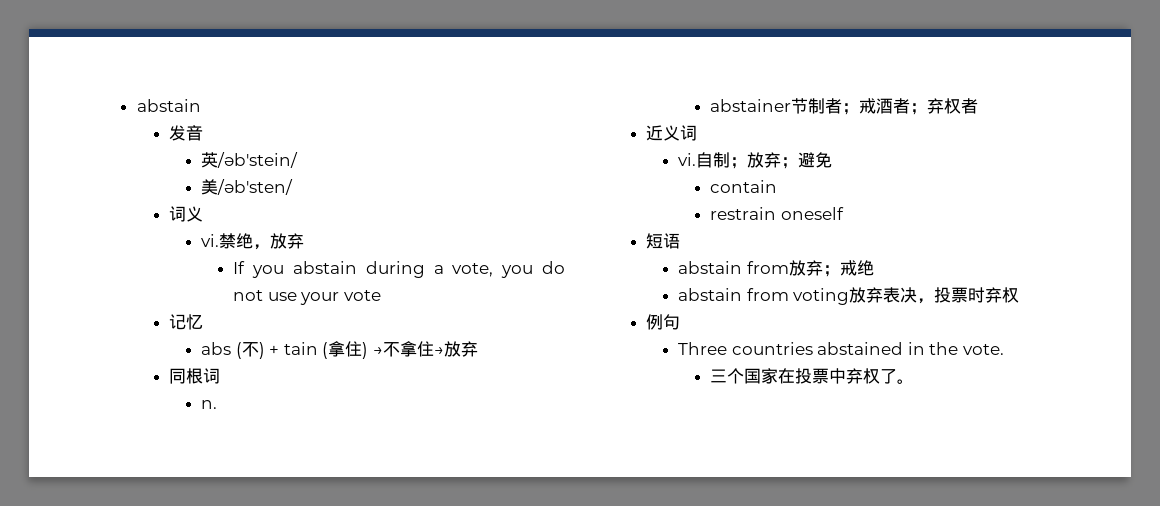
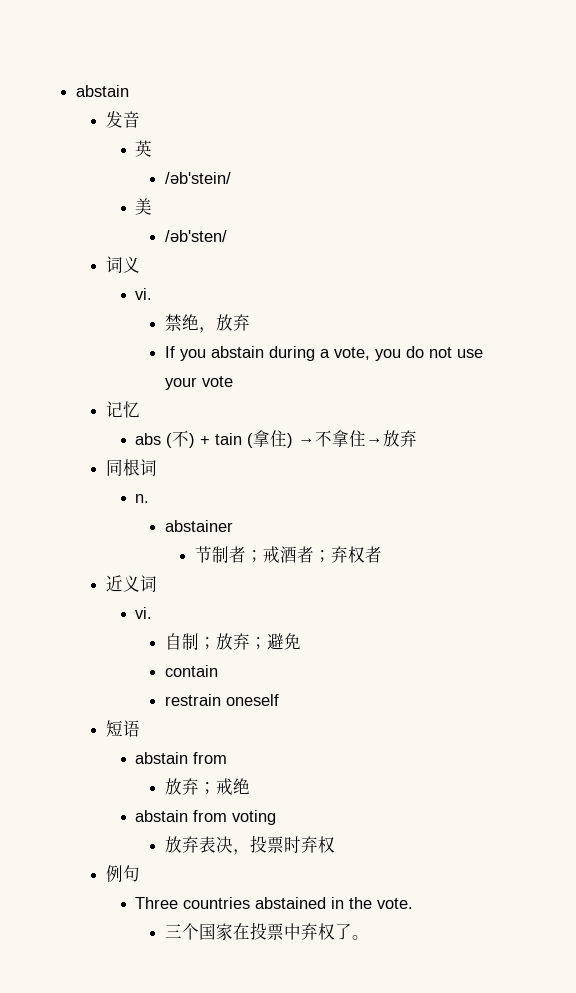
(219, 160) none -> (153, 148) //
(219, 187) none -> (153, 206) //
(220, 240) none -> (153, 294) //
(792, 105) none -> (234, 526) //
(697, 159) none -> (153, 613) //
(789, 267) none -> (228, 758) //
(850, 296) none -> (277, 817) //

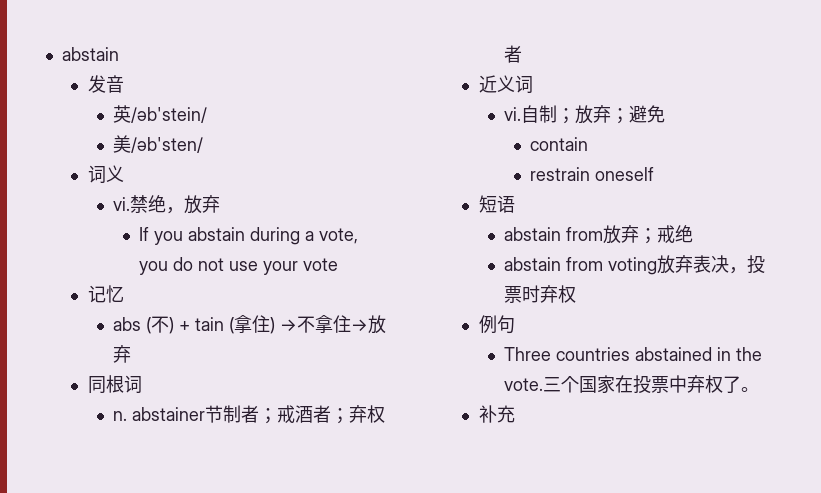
(153, 148) // -> (132, 114) none
(153, 206) // -> (132, 144) none
(153, 294) // -> (131, 204) none
(150, 498) // -> (128, 416) none
(234, 526) // -> (206, 414) none
(153, 613) // -> (522, 114) none
(228, 758) // -> (604, 234) none
(277, 817) // -> (658, 266) none
(414, 903) // -> (544, 384) none
(370, 937) none -> [478,405,515,423] // 补充

